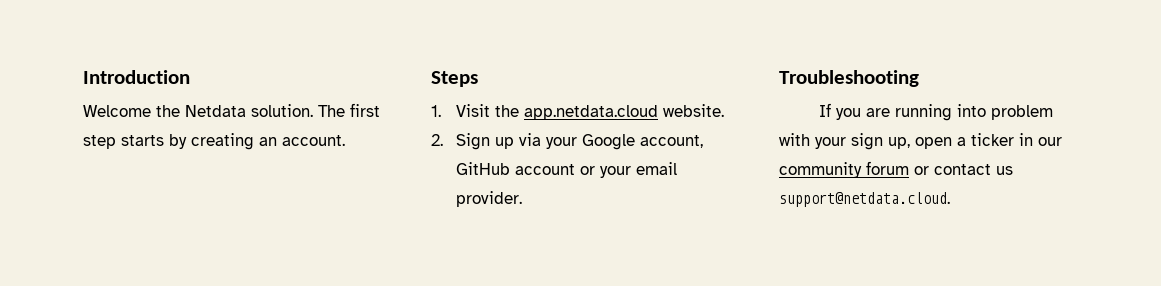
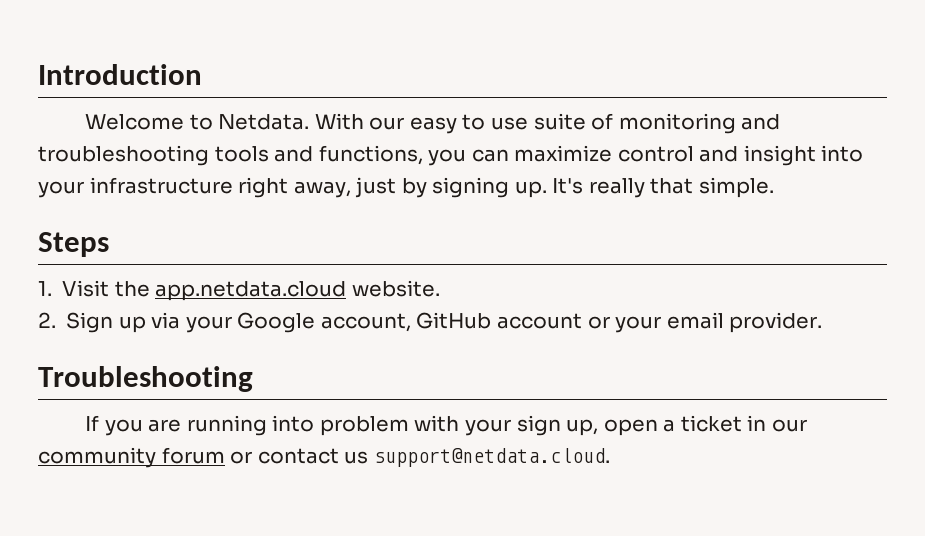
[156,103,380,117] [83,133,345,150] the Netdata solution. The first step starts by creating an account. -> [189,113,781,134] [38,145,864,166] [38,177,774,198] to Netdata. With our easy to use suite of monitoring and troubleshooting tools and functions, you can maximize control and insight into your infrastructure right away, just by signing up. It's really that simple.
[971,133,1014,146] ticker -> [680,415,742,432] ticket

